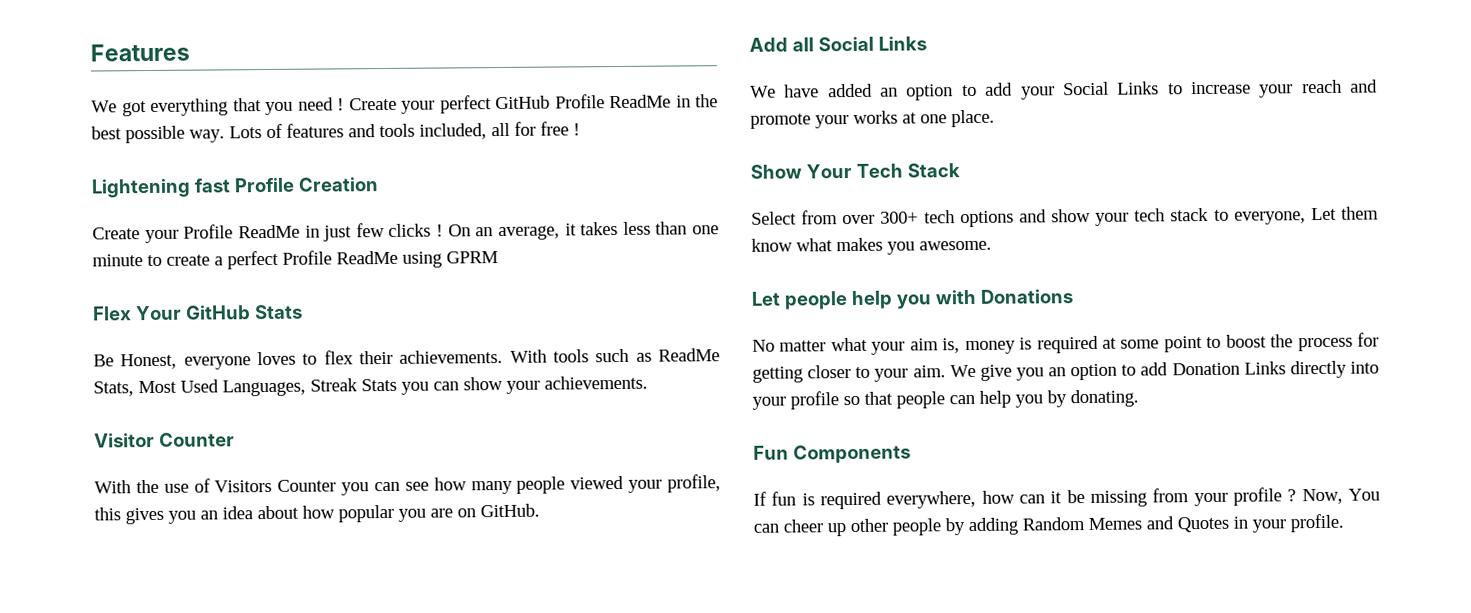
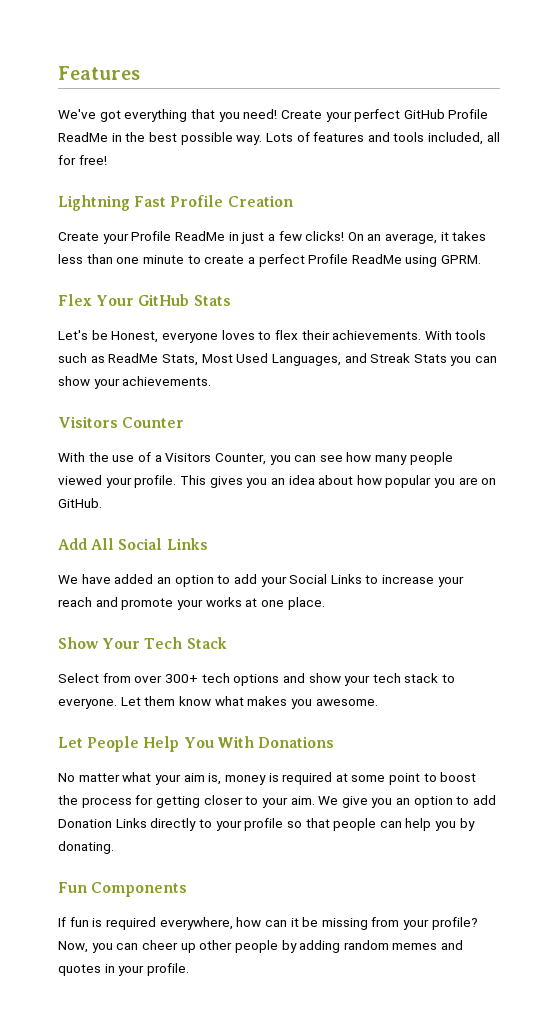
[91,100,117,113] We -> [58,109,96,119] We've
[297,97,344,111] need ! -> [243,109,278,119] need!
[540,121,580,136] [91,178,231,198] free ! // Lightening fast -> [78,155,107,165] [58,195,167,211] free! // Lightning Fast
[355,223,443,238] few clicks ! -> [267,231,345,241] a few clicks!
[446,251,498,264] GPRM -> [441,255,482,264] GPRM.
[93,354,114,367] Be -> [58,330,108,340] Let's be
(306, 388) none -> [344,353,367,363] and
[94,432,155,448] Visitor -> [58,416,118,428] Visitors
[214,479,337,493] Visitors Counter -> [154,453,266,465] a Visitors Counter,
[667,474,721,493] [94,507,121,521] profile, this -> [134,475,206,488] profile. This
[791,37,814,52] all -> [91,538,115,550] All
[1233,211,1306,225] everyone, -> [58,698,117,709] everyone.
[783,289,976,310] people help you with -> [87,736,254,752] People Help You With
[1350,361,1379,374] into -> [198,819,212,828] to
[1233,487,1380,506] profile ? Now, You -> [431,917,478,930] [58,941,113,953] profile? Now, you
[1022,516,1229,533] Random Memes and Quotes -> [343,940,464,950] [58,964,101,976] random memes and quotes

